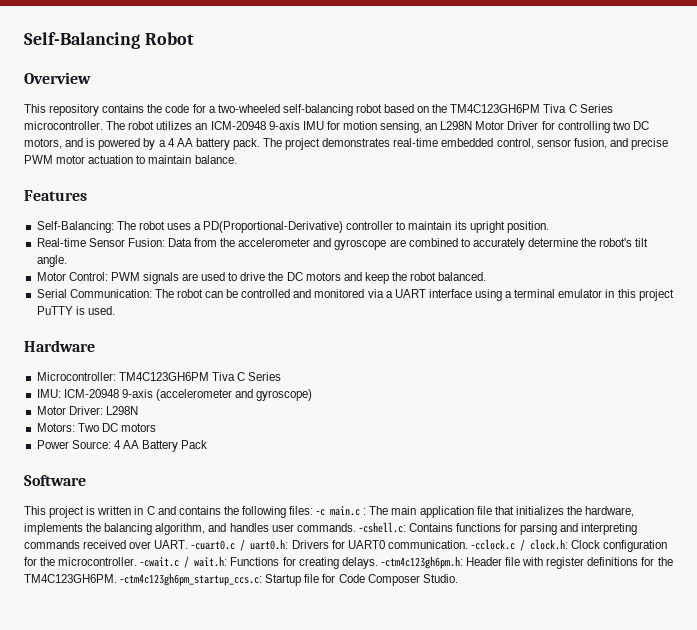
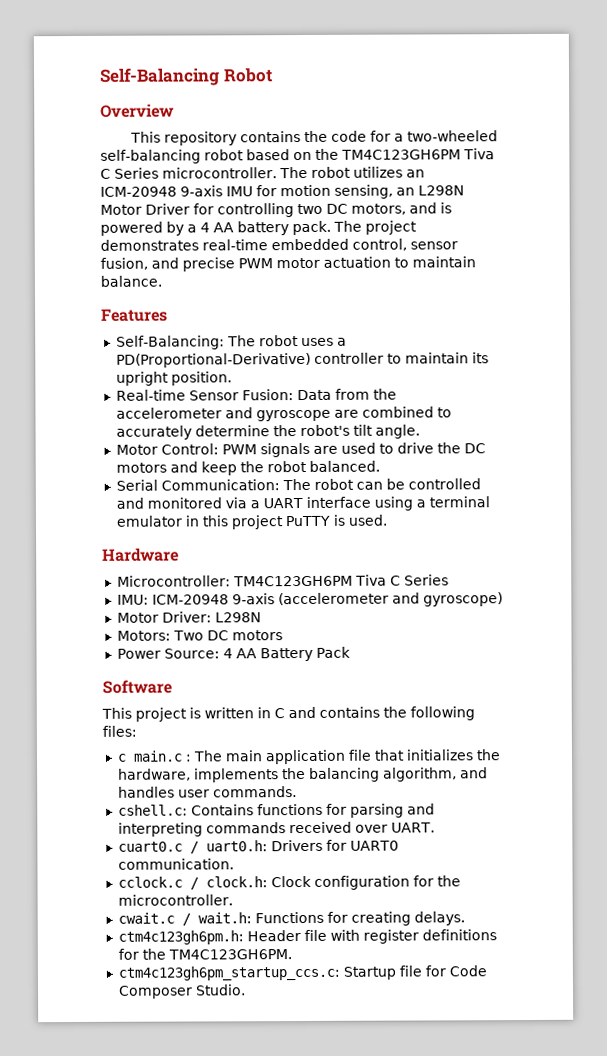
[316,509,326,516] -c -> [116,753,127,762] // c
[358,522,406,533] -cshell.c: -> [117,804,188,816] // cshell.c:
[191,540,236,550] -cuart0.c -> [117,841,183,852] // cuart0.c
[470,539,515,550] -cclock.c -> [117,876,183,888] // cclock.c
[140,557,180,567] -cwait.c -> [117,912,175,924] // cwait.c
[380,556,463,569] -ctm4c123gh6pm.h: -> [117,930,244,945] // ctm4c123gh6pm.h:
[120,573,263,586] -ctm4c123gh6pm_startup_ccs.c: -> [117,965,340,981] // ctm4c123gh6pm_startup_ccs.c:

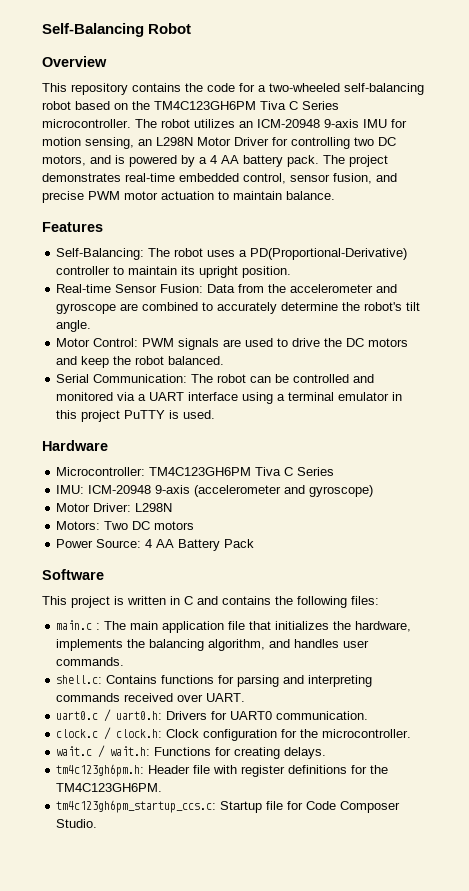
[116,753,127,762] c -> (379, 600) none
[117,804,188,816] cshell.c: -> [56,675,103,684] shell.c:
[117,841,183,852] cuart0.c -> [56,711,99,720] uart0.c
[117,876,183,888] cclock.c -> [56,729,99,738] clock.c
[117,912,175,924] cwait.c -> [56,746,93,756] wait.c
[117,930,244,945] ctm4c123gh6pm.h: -> [56,764,145,777] tm4c123gh6pm.h:
[117,965,340,981] ctm4c123gh6pm_startup_ccs.c: -> [56,800,217,813] tm4c123gh6pm_startup_ccs.c:

